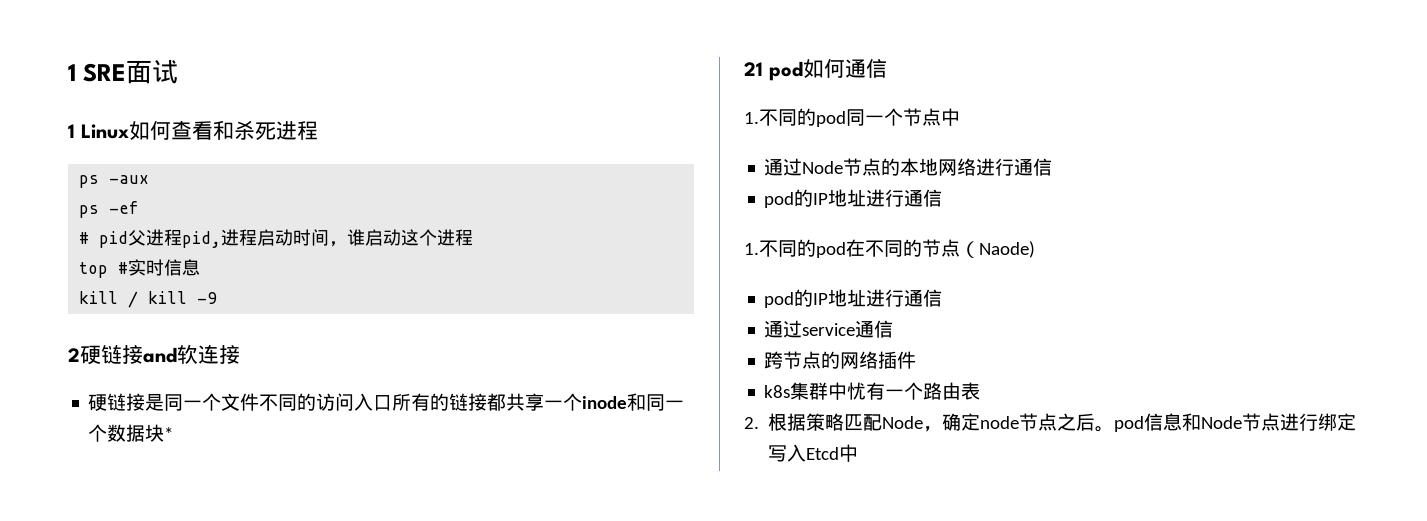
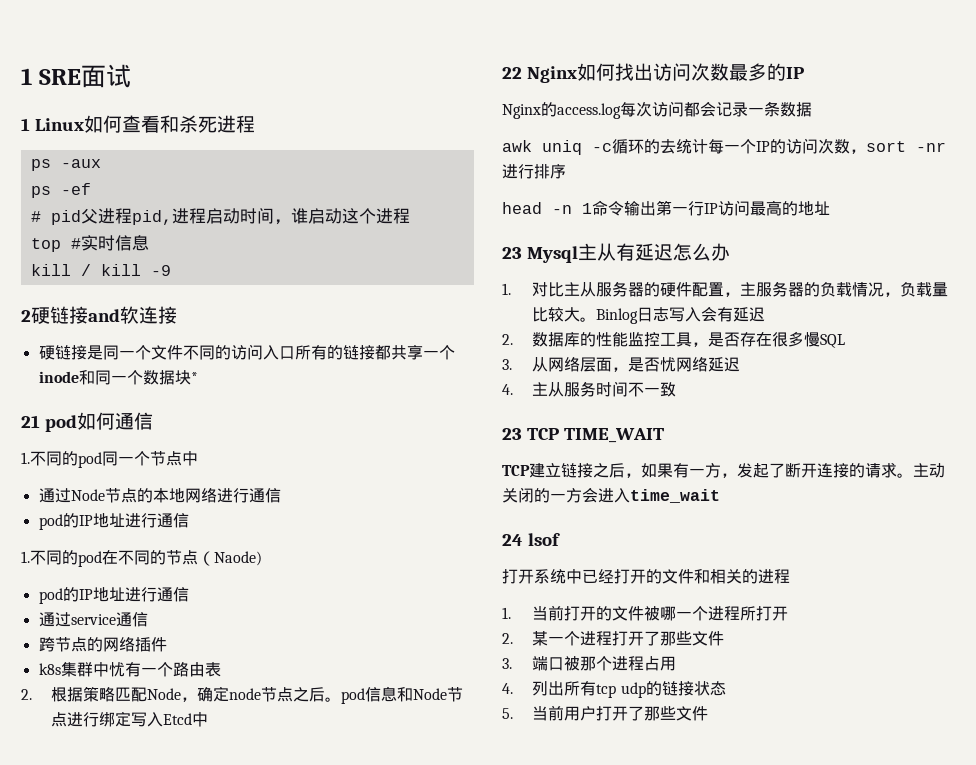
(859, 453) none -> [502,63,804,83] [502,101,812,119] [502,138,946,155] [502,164,566,179] [502,200,830,216] [502,243,730,263] [502,281,949,297] [532,306,766,324] [502,331,846,348] [502,357,741,372] [502,381,677,397] [502,428,664,443] [502,462,945,478] [502,487,720,503] [502,533,560,546] [502,569,790,584] [502,605,789,621] [502,631,725,646] [502,656,677,671] [502,681,726,698] [502,705,709,721] // 22 Nginx如何找出访问次数最多的IP // Nginx的access.log每次访问都会记录一条数据 // awk uniq -c循环的去统计每一个IP的访问次数，sort -nr进行排序 // head -n 1命令输出第一行IP访问最高的地址 // 23 Mysql主从有延迟怎么办 // 1.对比主从服务器的硬件配置，主服务器的负载情况，负载量比较大。Binlog日志写入会有延迟 // 2.数据库的性能监控工具，是否存在很多慢SQL // 3.从网络层面，是否忧网络延迟 // 4.主从服务时间不一致 // 23 TCP TIME_WAIT // TCP建立链接之后，如果有一方，发起了断开连接的请求。主动关闭的一方会进入time_wait // 24 lsof // 打开系统中已经打开的文件和相关的进程 // 1.当前打开的文件被哪一个进程所打开 // 2.某一个进程打开了那些文件 // 3.端口被那个进程占用 // 4.列出所有tcp udp的链接状态 // 5.当前用户打开了那些文件

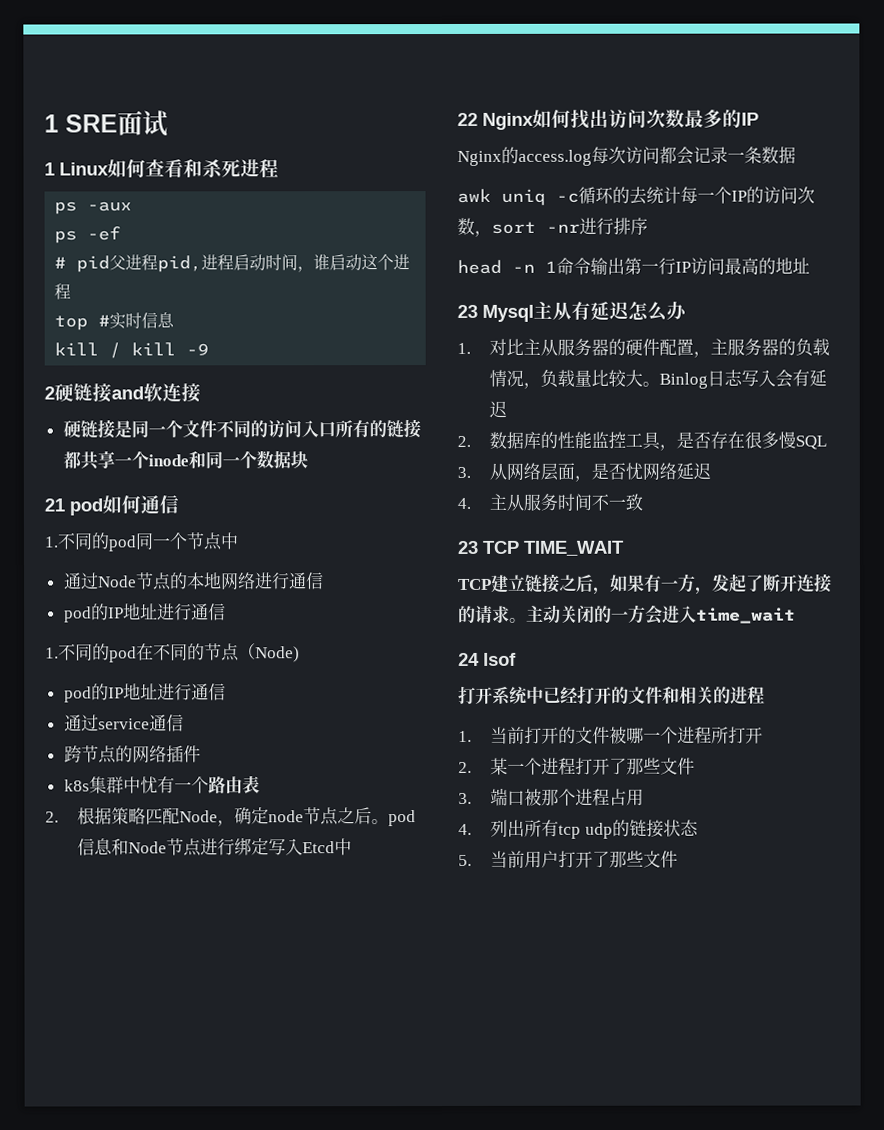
[190,372,198,383] * -> (308, 460) none
[214,551,262,566] Naode) -> [255,646,300,663] Node)

